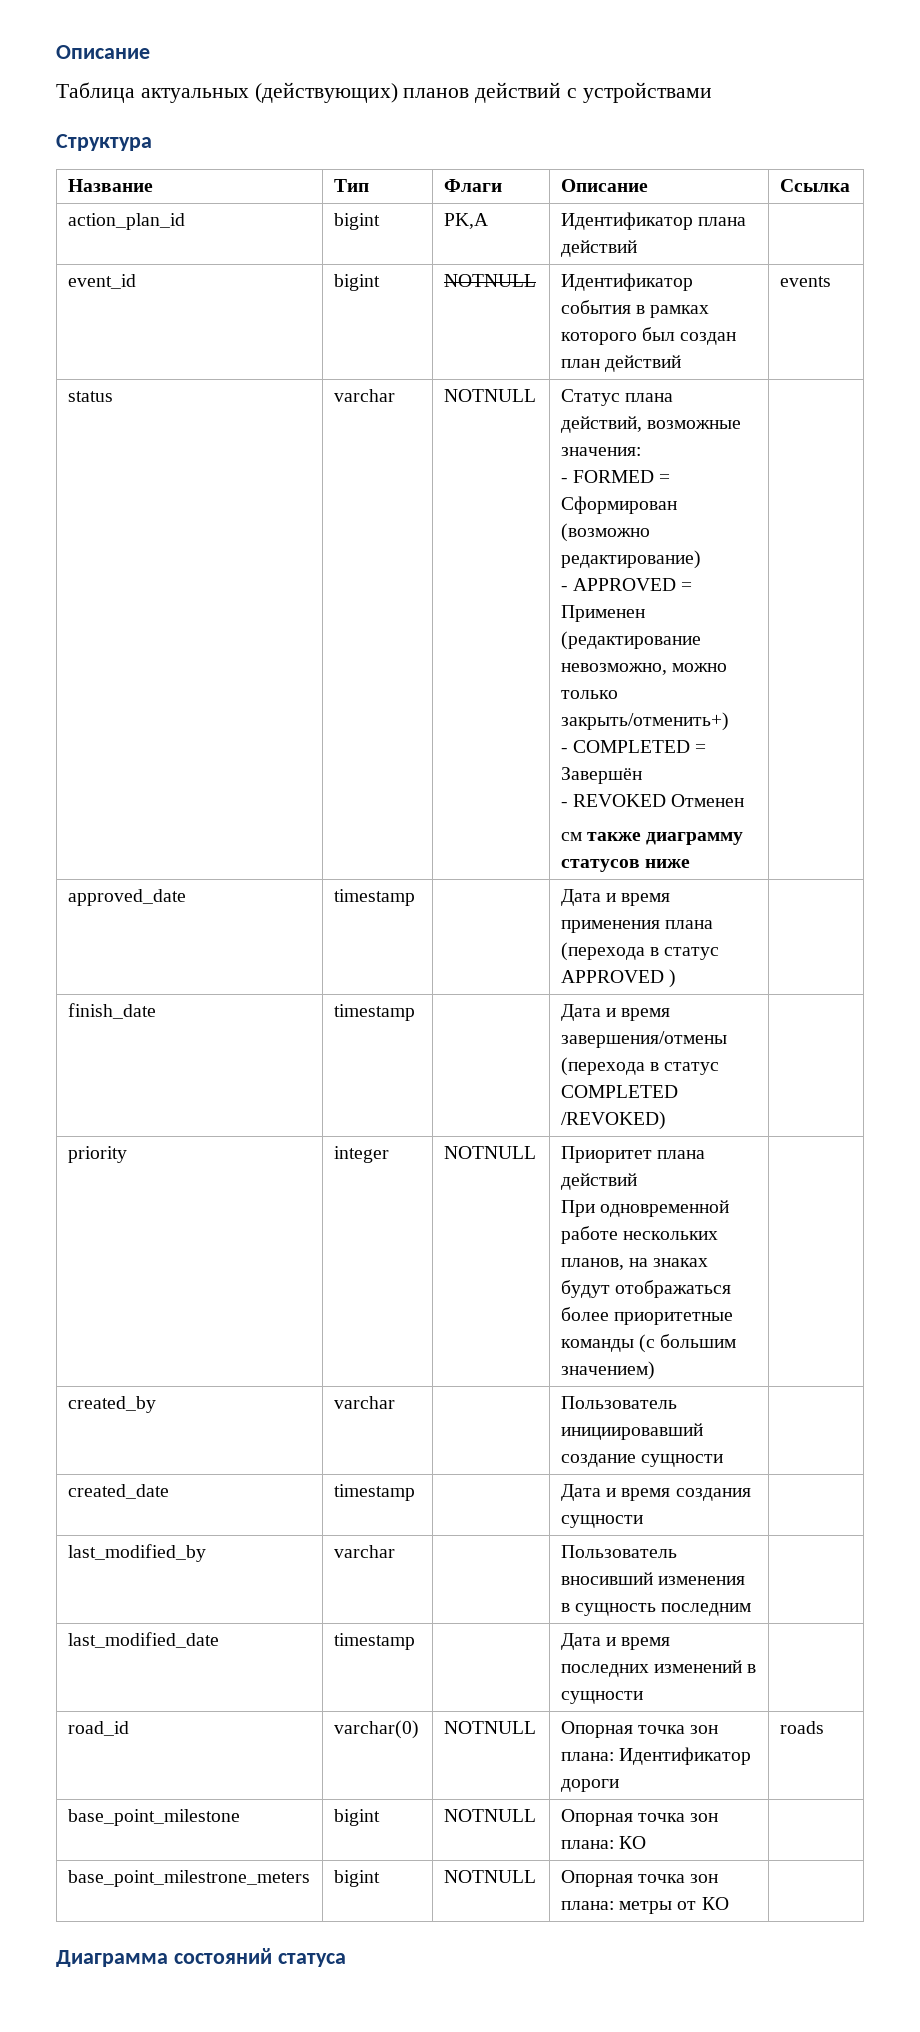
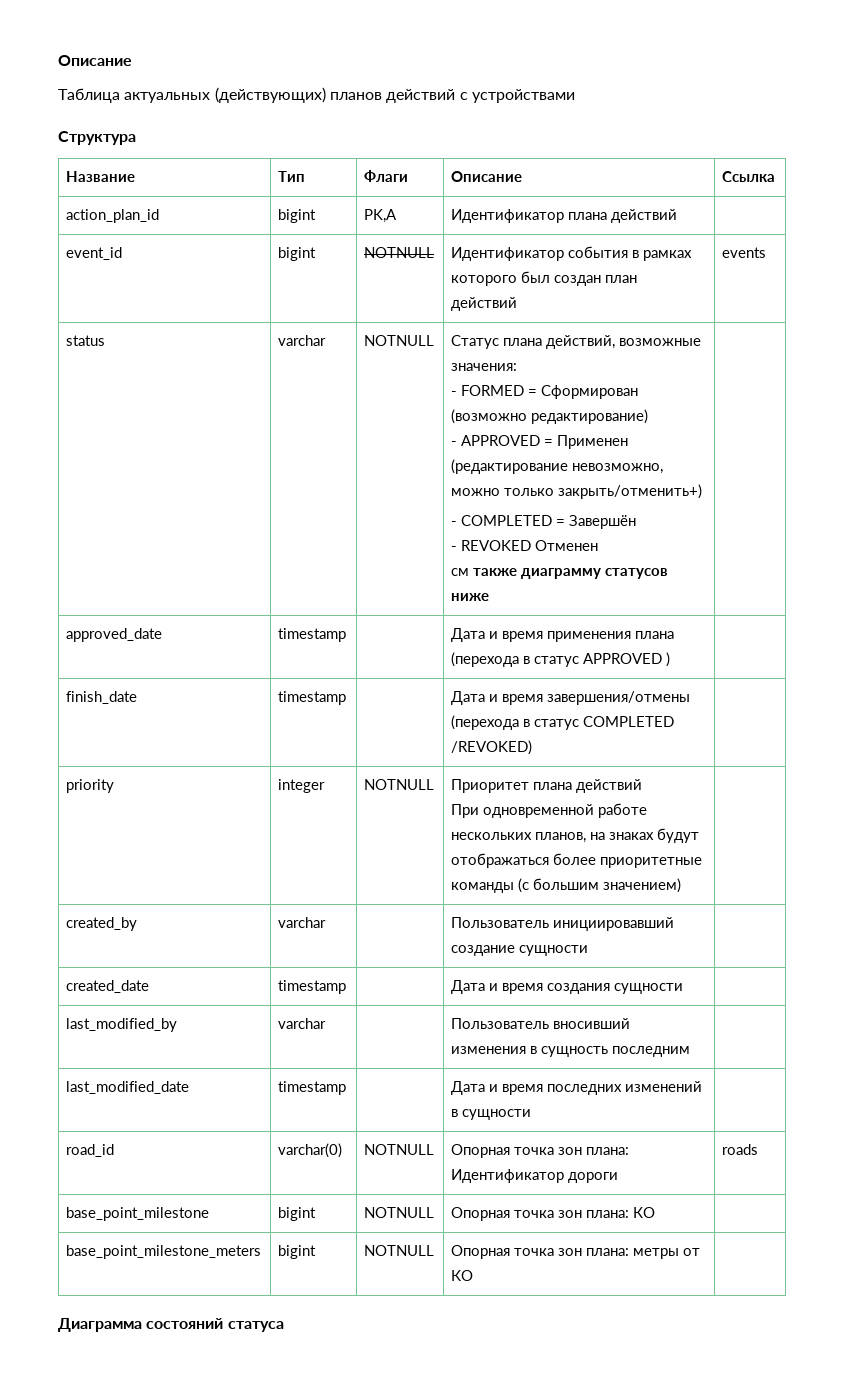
[67,1870,310,1887] base_point_milestrone_meters -> [66,1245,262,1259] base_point_milestone_meters

